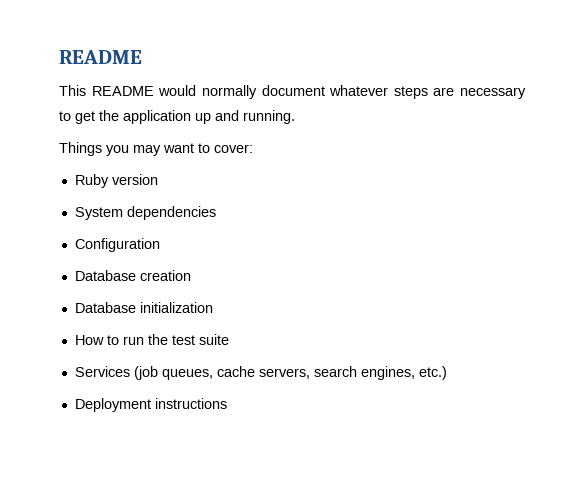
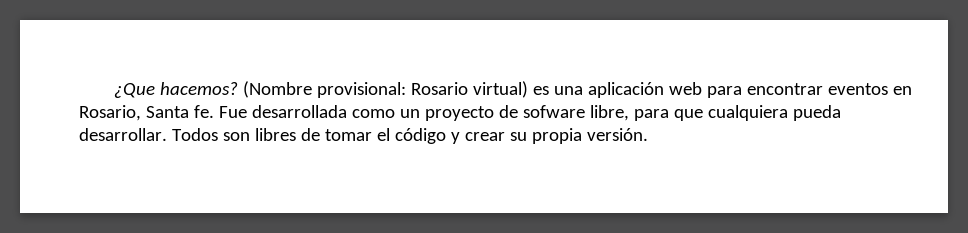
[59,50,142,64] [59,85,526,99] [59,110,295,124] [59,142,253,156] [74,174,158,188] [74,206,216,220] [74,238,160,252] [74,270,191,281] [74,302,213,313] [74,334,229,345] [74,366,447,380] [74,398,227,412] README // This README would normally document whatever steps are necessary to get the application up and running. // Things you may want to cover: // Ruby version // System dependencies // Configuration // Database creation // Database initialization // How to run the test suite // Services (job queues, cache servers, search engines, etc.) // Deployment instructions -> [113,81,912,98] [79,105,841,121] [79,128,648,144] ¿Que hacemos? (Nombre provisional: Rosario virtual) es una aplicación web para encontrar eventos en Rosario, Santa fe. Fue desarrollada como un proyecto de sofware libre, para que cualquiera pueda desarrollar. Todos son libres de tomar el código y crear su propia versión.

